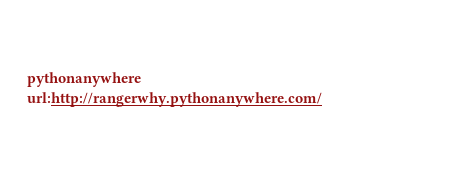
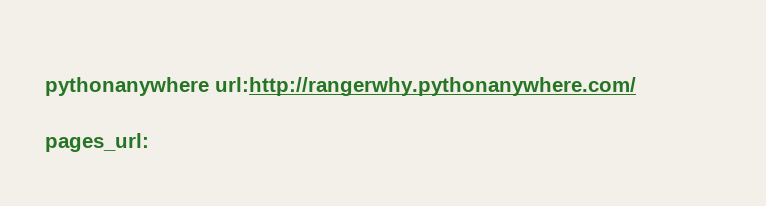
(322, 99) none -> [45,133,149,152] // pages_url:

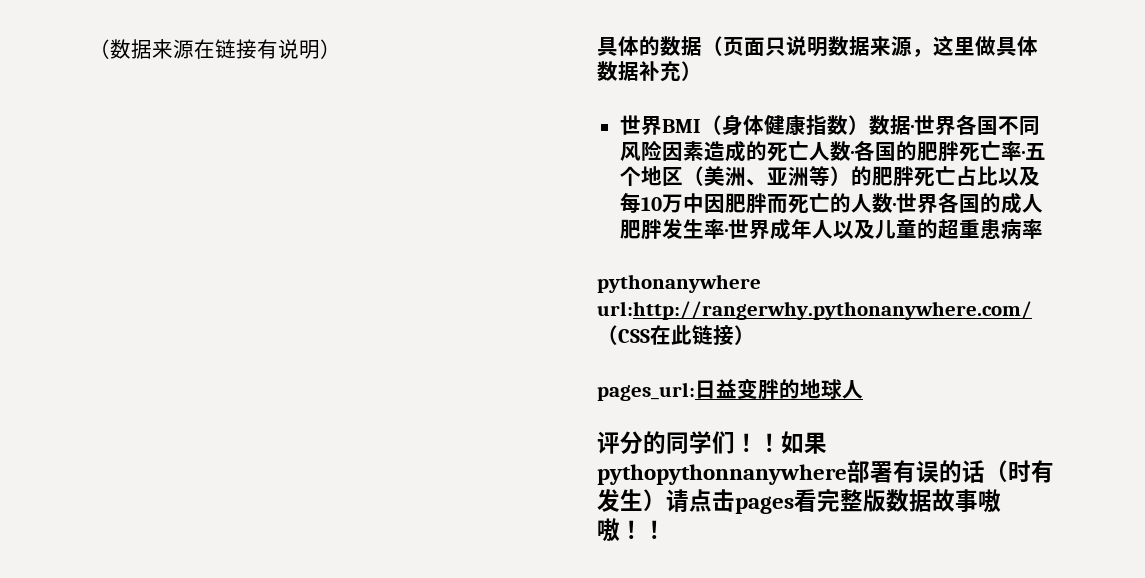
[45,77,636,96] [45,133,149,152] pythonanywhere url:http://rangerwhy.pythonanywhere.com/ // pages_url: -> [89,39,341,59] [597,35,1038,57] [597,61,702,82] [619,114,1040,136] [619,140,1046,162] [619,166,1040,187] [619,192,1043,214] [619,218,1043,240] [597,274,761,293] [597,301,1032,320] [597,325,755,346] [597,378,863,401] [597,431,827,454] [597,460,1054,485] [597,489,1001,514] [597,518,666,542] （数据来源在链接有说明） // 具体的数据（页面只说明数据来源，这里做具体数据补充） // 世界BMI（身体健康指数）数据·世界各国不同风险因素造成的死亡人数·各国的肥胖死亡率·五个地区（美洲、亚洲等）的肥胖死亡占比以及每10万中因肥胖而死亡的人数·世界各国的成人肥胖发生率·世界成年人以及儿童的超重患病率 // pythonanywhere url:http://rangerwhy.pythonanywhere.com/（CSS在此链接） // pages_url:日益变胖的地球人 // 评分的同学们！！如果pythopythonnanywhere部署有误的话（时有发生）请点击pages看完整版数据故事嗷嗷！！

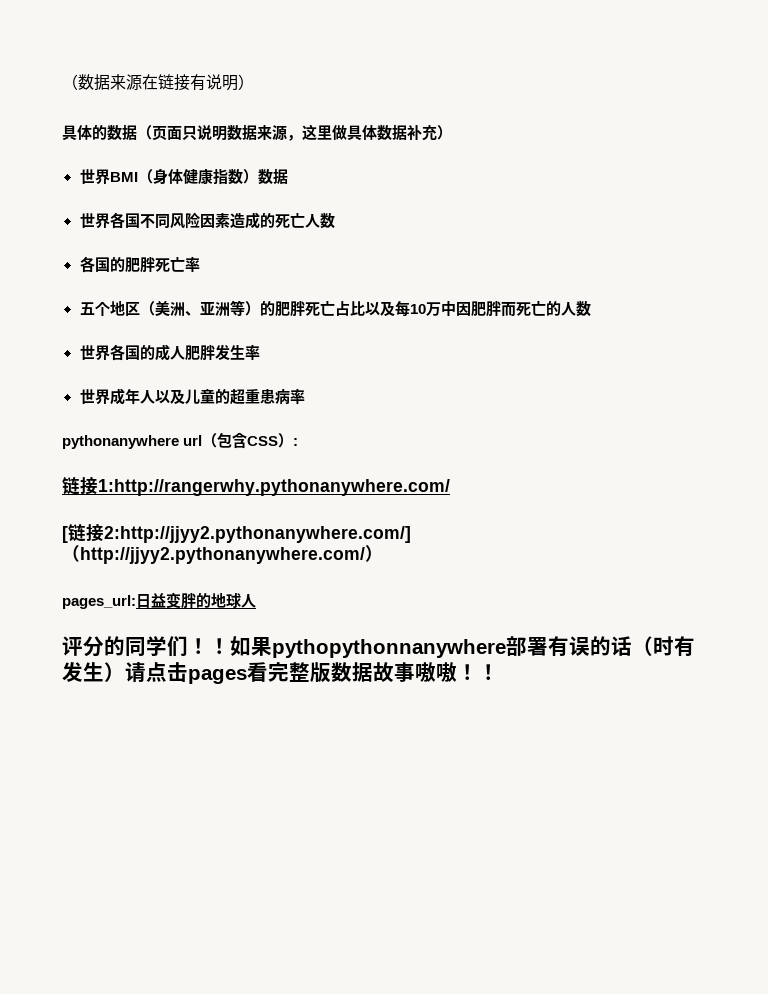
[910,125,914,133] · -> (288, 176) //
[850,151,854,159] · -> (335, 220) //
[1021,151,1025,159] · -> (200, 264) //
[892,203,896,211] · -> (591, 308) //
[724,229,728,237] · -> (260, 352) //
[597,301,1032,320] [597,325,734,346] url:http://rangerwhy.pythonanywhere.com/（CSS在此链接 -> [183,432,299,449] [62,476,450,496] [62,523,411,543] [62,545,365,564] url（包含CSS）: // 链接1:http://rangerwhy.pythonanywhere.com/ // [链接2:http://jjyy2.pythonanywhere.com/]（http://jjyy2.pythonanywhere.com/

